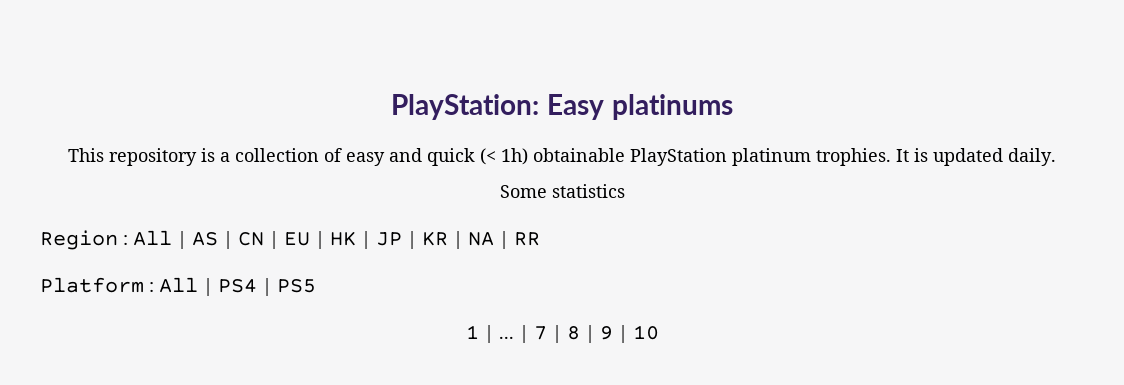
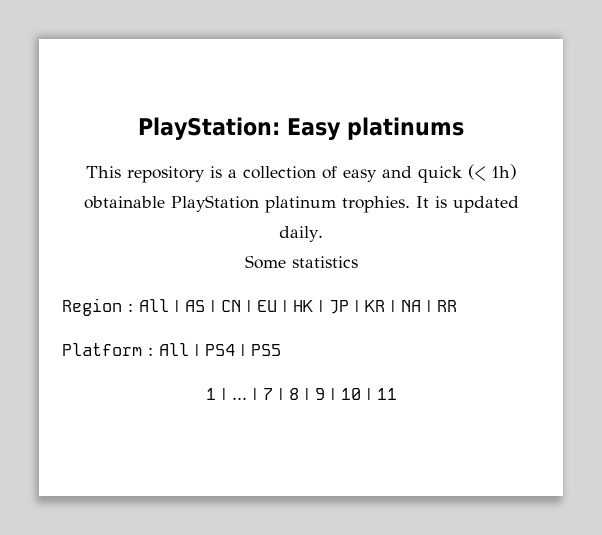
(659, 332) none -> [366,388,397,400] | 11

